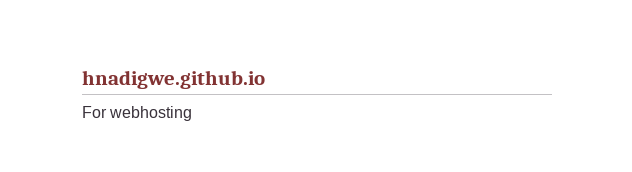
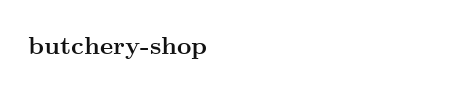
[82,70,265,89] [82,106,193,121] hnadigwe.github.io // For webhosting -> [28,37,207,59] butchery-shop

